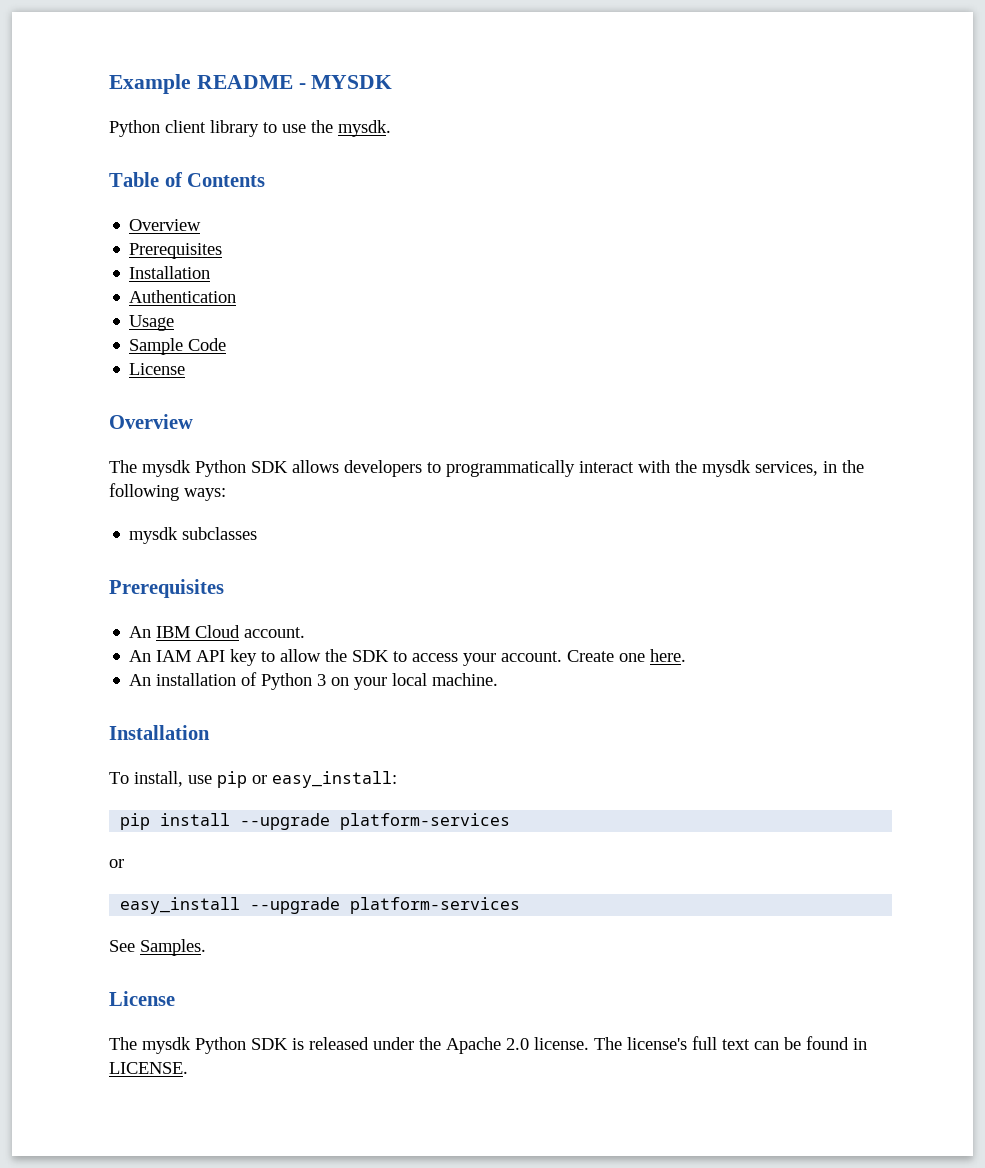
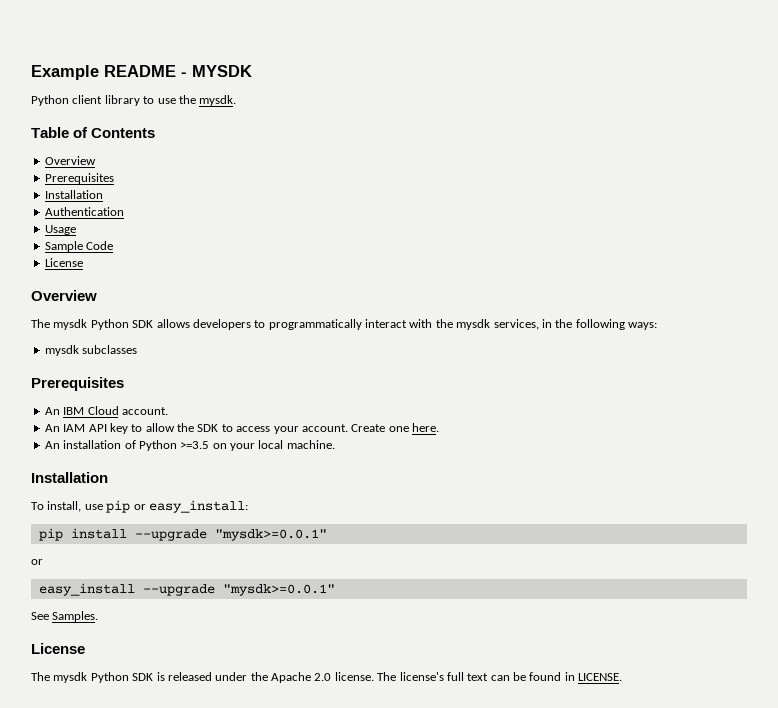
[317,674,327,686] 3 -> [180,441,210,449] >=3.5
[340,813,511,830] platform-services -> [214,529,327,541] "mysdk>=0.0.1"
[350,897,521,914] platform-services -> [222,584,335,596] "mysdk>=0.0.1"

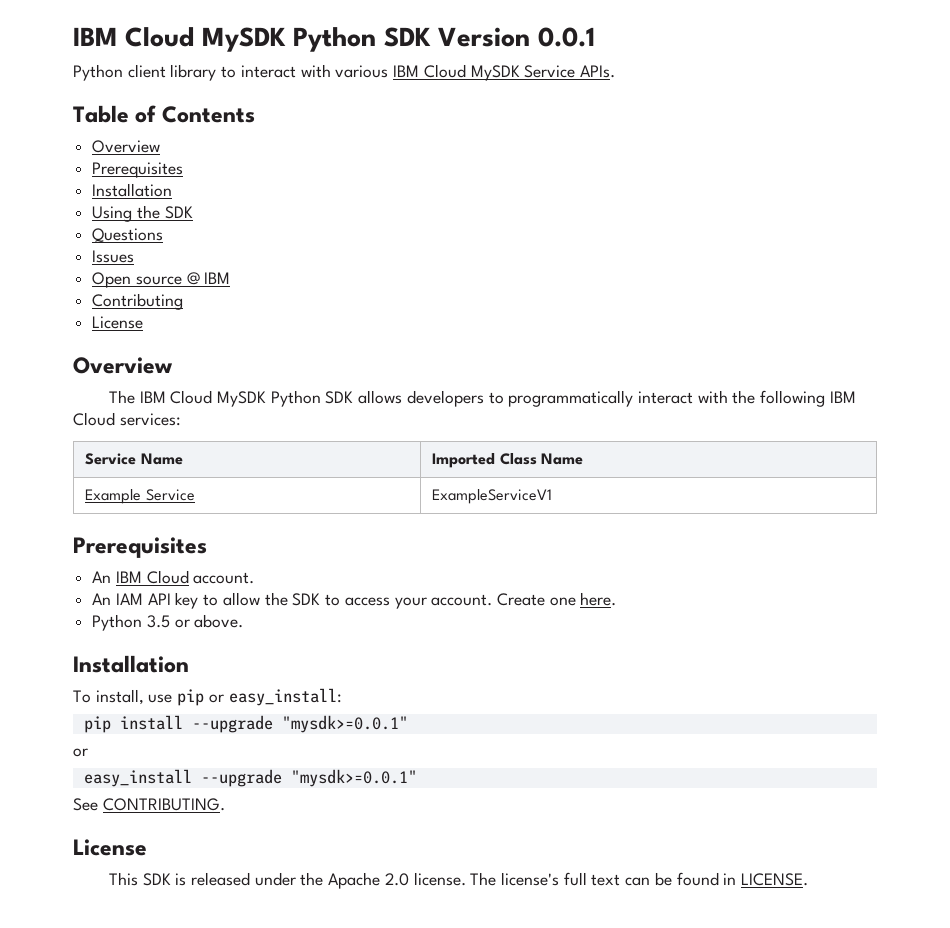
[31,65,252,80] [31,95,237,106] Example README - MYSDK // Python client library to use the mysdk. -> [73,27,595,52] [73,64,615,81] IBM Cloud MySDK Python SDK Version 0.0.1 // Python client library to interact with various IBM Cloud MySDK Service APIs.
[44,207,124,216] [44,225,76,235] [44,241,114,252] Authentication // Usage // Sample Code -> [92,205,193,222] [92,228,164,242] [92,250,135,263] [92,272,231,288] [92,293,184,310] Using the SDK // Questions // Issues // Open source @ IBM // Contributing
[53,319,88,330] mysdk -> [139,390,266,407] IBM Cloud MySDK
[456,319,657,330] [44,345,138,356] mysdk services, in the following ways: // mysdk subclasses -> [760,390,856,407] [73,412,181,426] [85,453,183,465] [432,453,584,468] [85,489,195,504] [432,489,553,504] following IBM Cloud services: // Service Name | Imported Class Name // Example Service | ExampleServiceV1
[44,440,335,451] An installation of Python >=3.5 on your local machine. -> [92,614,244,631] Python 3.5 or above.
[52,611,99,622] [31,643,85,654] [31,672,129,683] Samples. // License // The mysdk Python -> [102,798,225,811] [73,839,147,856] [108,872,138,886] CONTRIBUTING. // License // This

